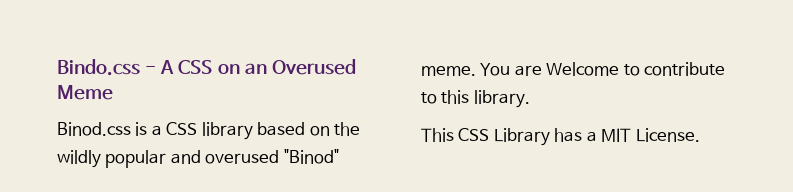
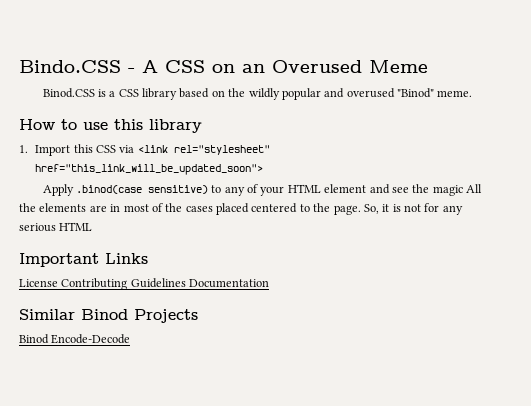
[57,59,140,76] Bindo.css -> [19,60,121,73] Bindo.CSS
[57,122,131,136] Binod.css -> [42,88,95,98] Binod.CSS
[480,62,726,76] [421,90,530,108] [421,128,700,146] You are Welcome to contribute to this library. // This CSS Library has a MIT License. -> [19,119,202,133] [19,144,270,156] [35,164,264,175] [42,184,483,196] [19,203,463,215] [19,222,93,232] [19,253,148,267] [19,278,270,290] [19,309,198,323] [19,334,131,344] // How to use this library // 1. Import this CSS via <link rel="stylesheet" href="this_link_will_be_updated_soon"> // Apply .binod(case sensitive) to any of your HTML element and see the magic All the elements are in most of the cases placed centered to the page. So, it is not for any serious HTML // Important Links // License Contributing Guidelines Documentation // Similar Binod Projects // Binod Encode-Decode

